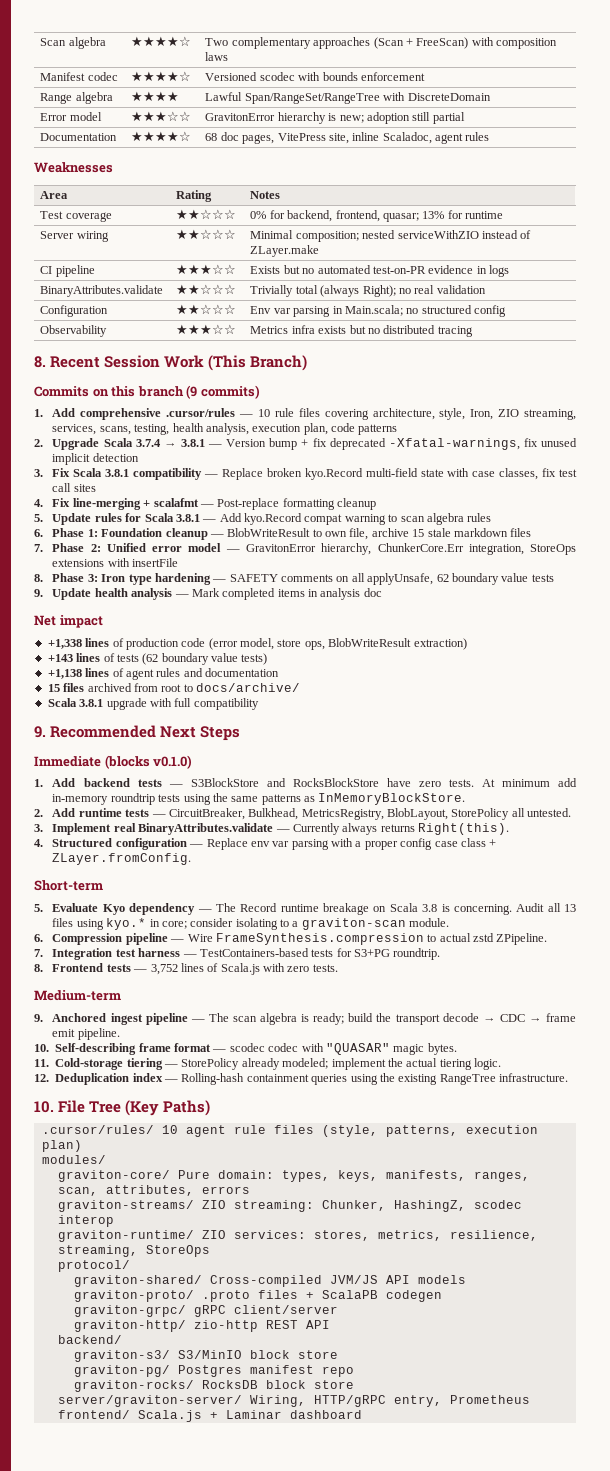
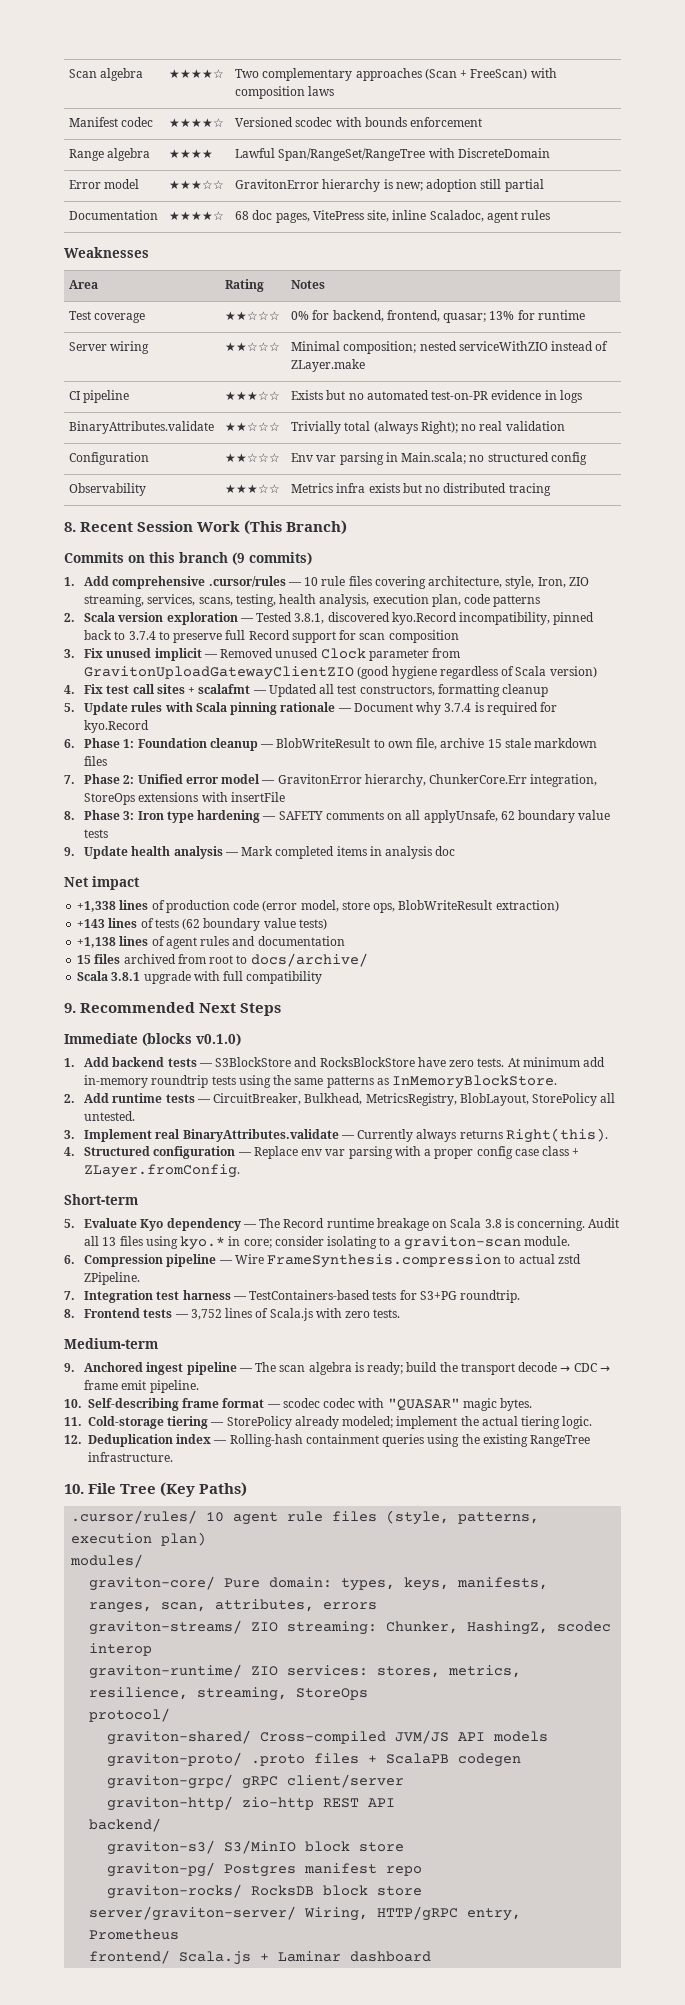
[52,438,577,450] [52,453,139,465] [34,468,578,480] [52,483,96,492] [34,498,280,510] Upgrade Scala 3.7.4 → 3.8.1 — Version bump + fix deprecated -Xfatal-warnings, fix unused implicit detection // 3. Fix Scala 3.8.1 compatibility — Replace broken kyo.Record multi-field state with case classes, fix test call sites // 4. Fix line-merging + scalafmt — Post-replace -> [84,612,595,625] [84,630,459,643] [64,648,461,661] [84,666,597,680] [64,684,435,697] Scala version exploration — Tested 3.8.1, discovered kyo.Record incompatibility, pinned back to 3.7.4 to preserve full Record support for scan composition // 3. Fix unused implicit — Removed unused Clock parameter from GravitonUploadGatewayClientZIO (good hygiene regardless of Scala version) // 4. Fix test call sites + scalafmt — Updated all test constructors,
[125,513,492,525] for Scala 3.8.1 — Add kyo.Record compat warning to scan algebra rules -> [164,702,558,715] [84,720,150,733] with Scala pinning rationale — Document why 3.7.4 is required for kyo.Record

